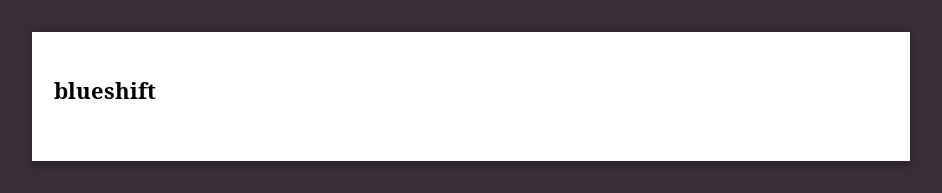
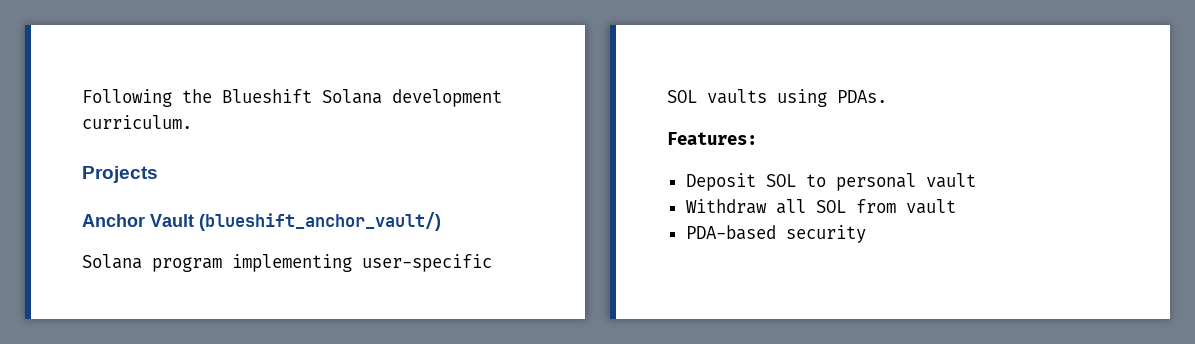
[54,82,156,99] blueshift -> [82,89,502,107] [82,115,192,129] [82,166,158,183] [82,212,441,231] [82,254,492,272] [667,89,887,107] [667,132,757,145] [685,173,976,191] [685,199,956,214] [685,225,866,243] Following the Blueshift Solana development curriculum. // Projects // Anchor Vault (blueshift_anchor_vault/) // Solana program implementing user-specific SOL vaults using PDAs. // Features: // Deposit SOL to personal vault // Withdraw all SOL from vault // PDA-based security

